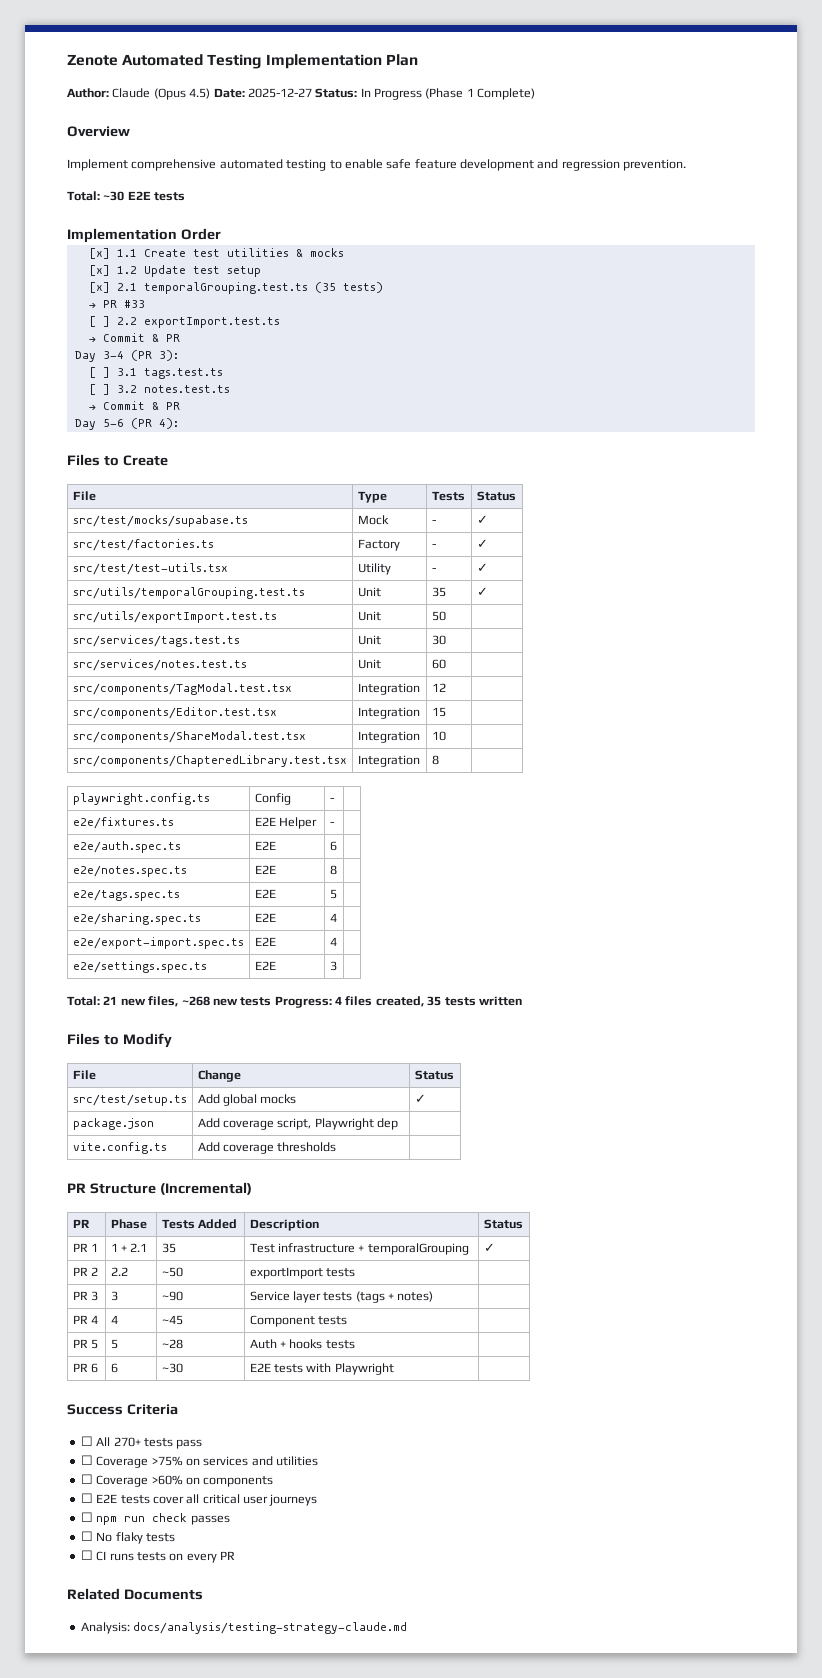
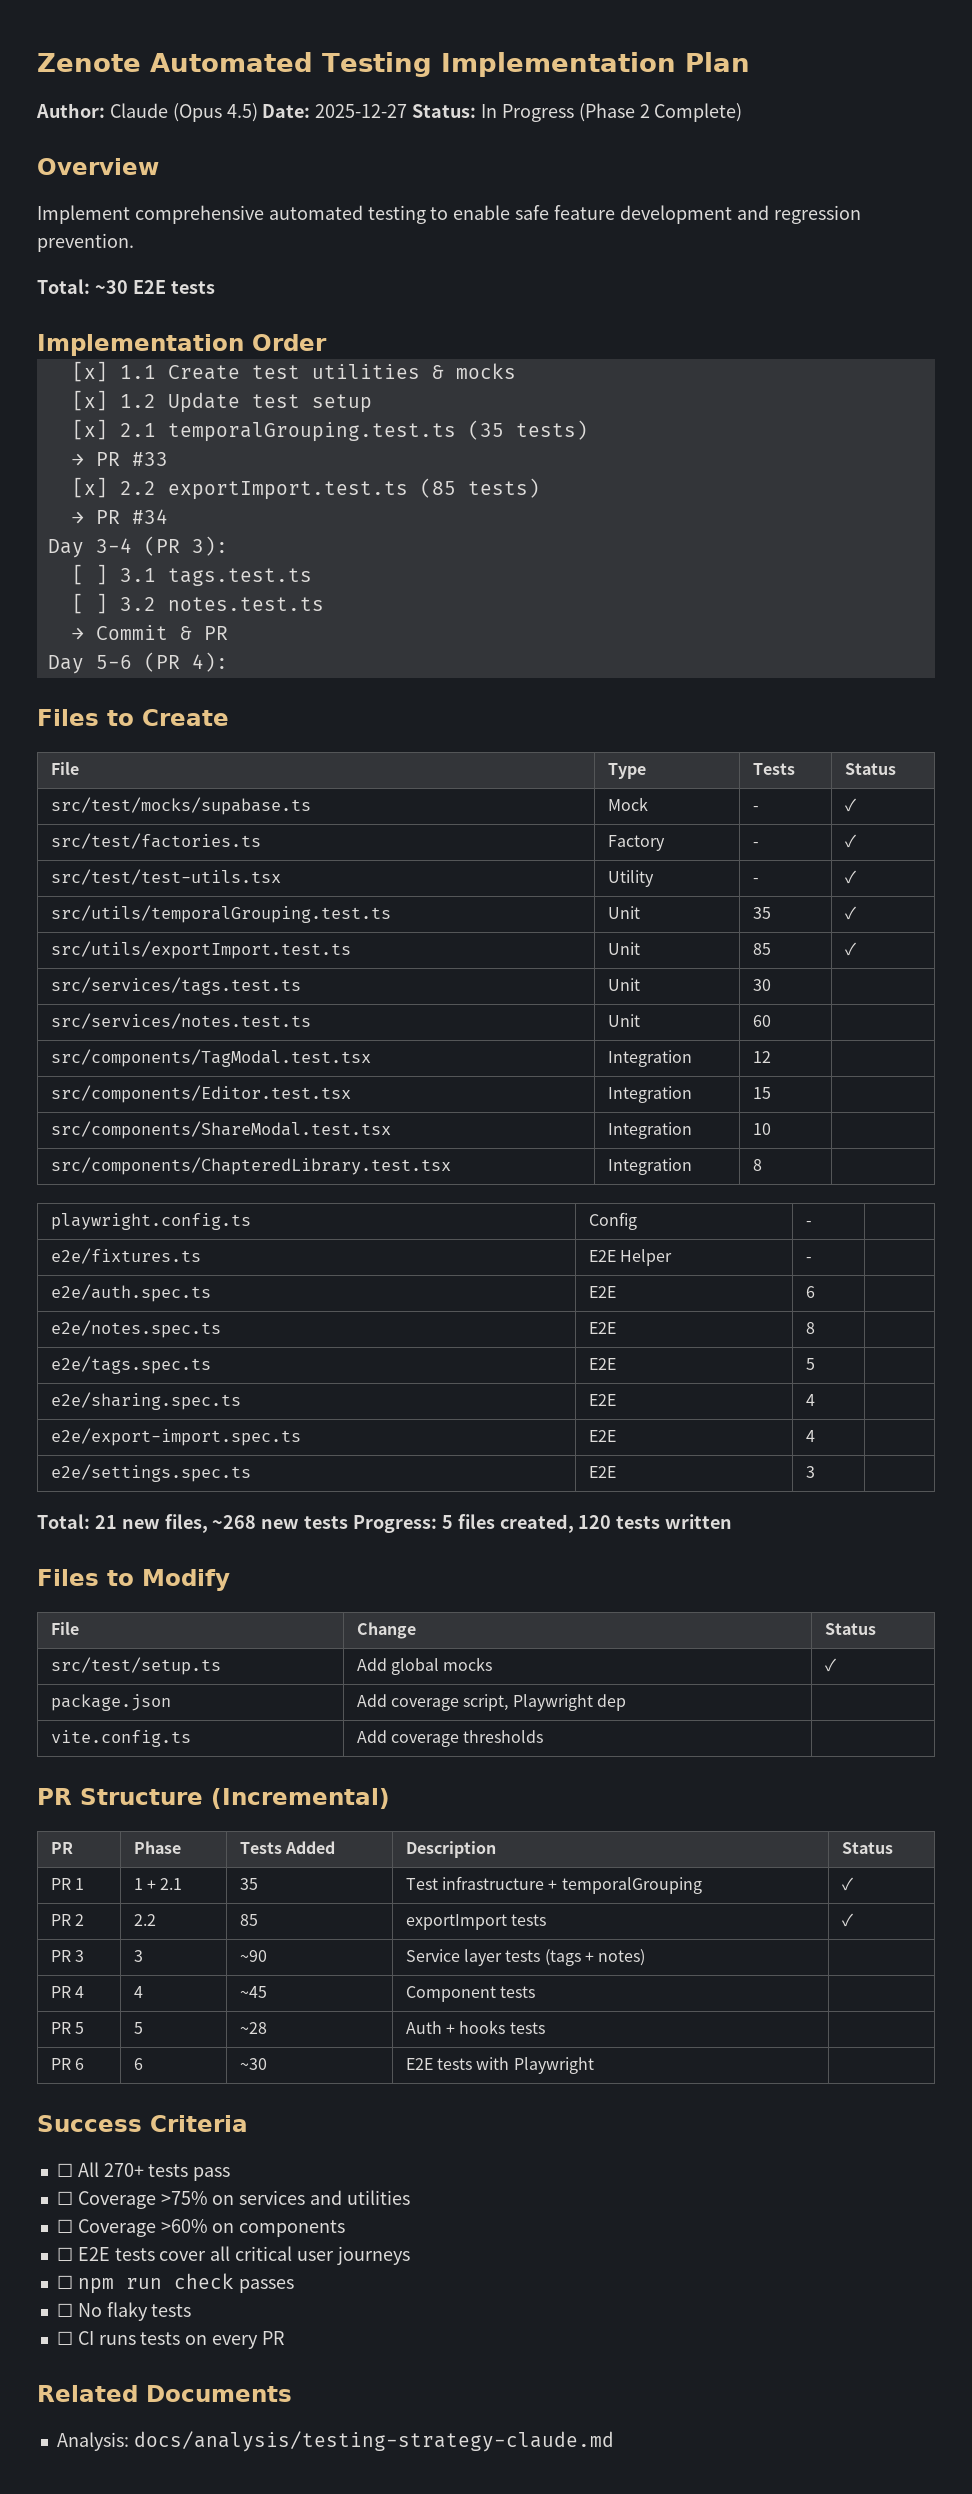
[466,88,474,97] 1 -> [639,104,650,118] 2
[88,316,110,327] [ ] -> [71,477,108,498] [x]
[88,333,180,343] // → Commit & PR -> [419,478,540,498] [71,509,168,524] (85 tests) // → PR #34
[431,611,446,621] 50 | -> [752,943,771,955] [844,942,856,956] 85 | ✓
[335,996,342,1005] 4 -> [441,1515,453,1529] 5
[427,996,442,1006] 35 -> [578,1515,612,1529] 120
[161,1267,183,1277] ~50 -> [239,1914,258,1926] 85
(355, 1272) none -> [841,1913,853,1927] ✓

